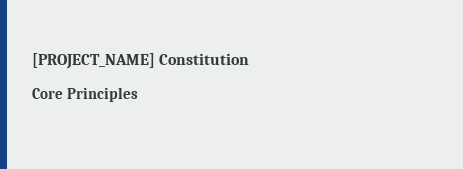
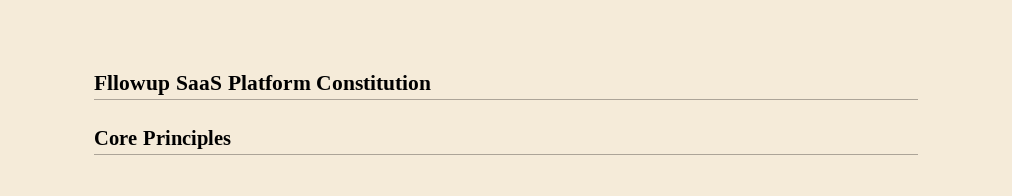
[32,53,155,69] [PROJECT_NAME] -> [94,75,311,95] Fllowup SaaS Platform

